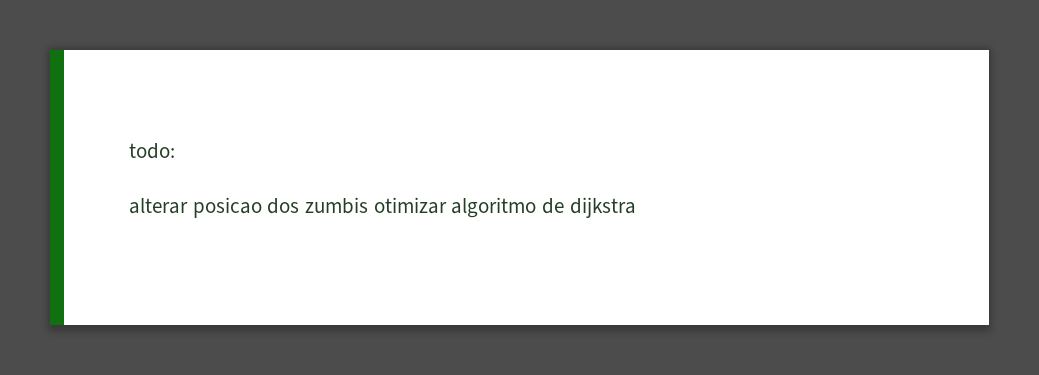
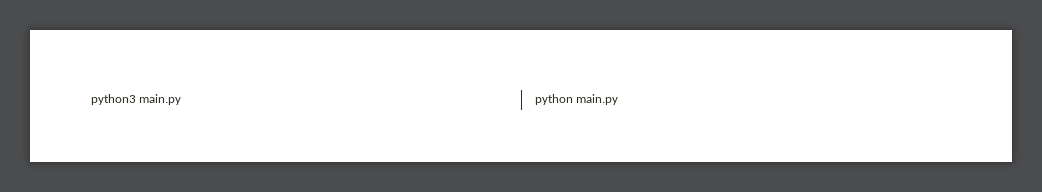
[129,143,175,159] [129,197,636,218] todo: // alterar posicao dos zumbis otimizar algoritmo de dijkstra -> [91,94,182,105] [535,94,619,105] python3 main.py // python main.py

